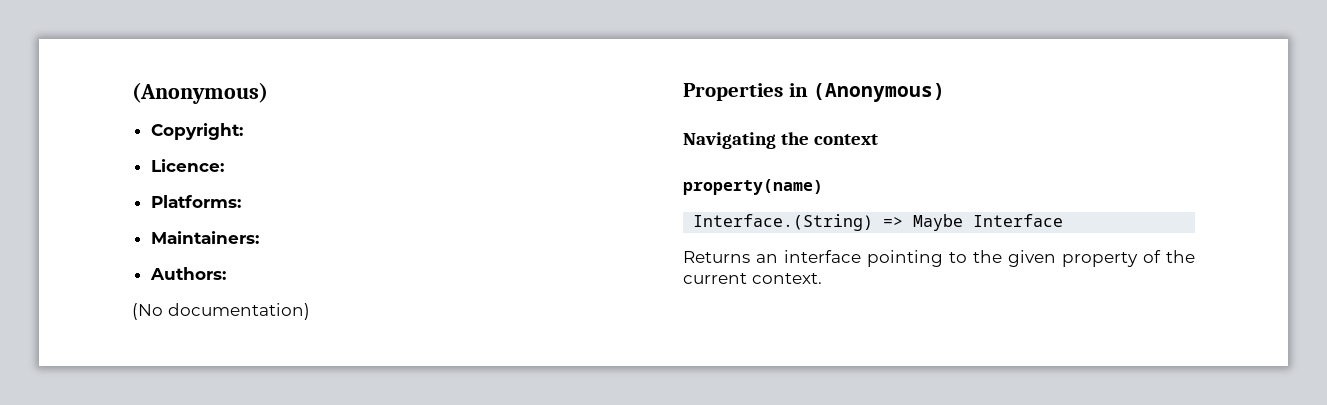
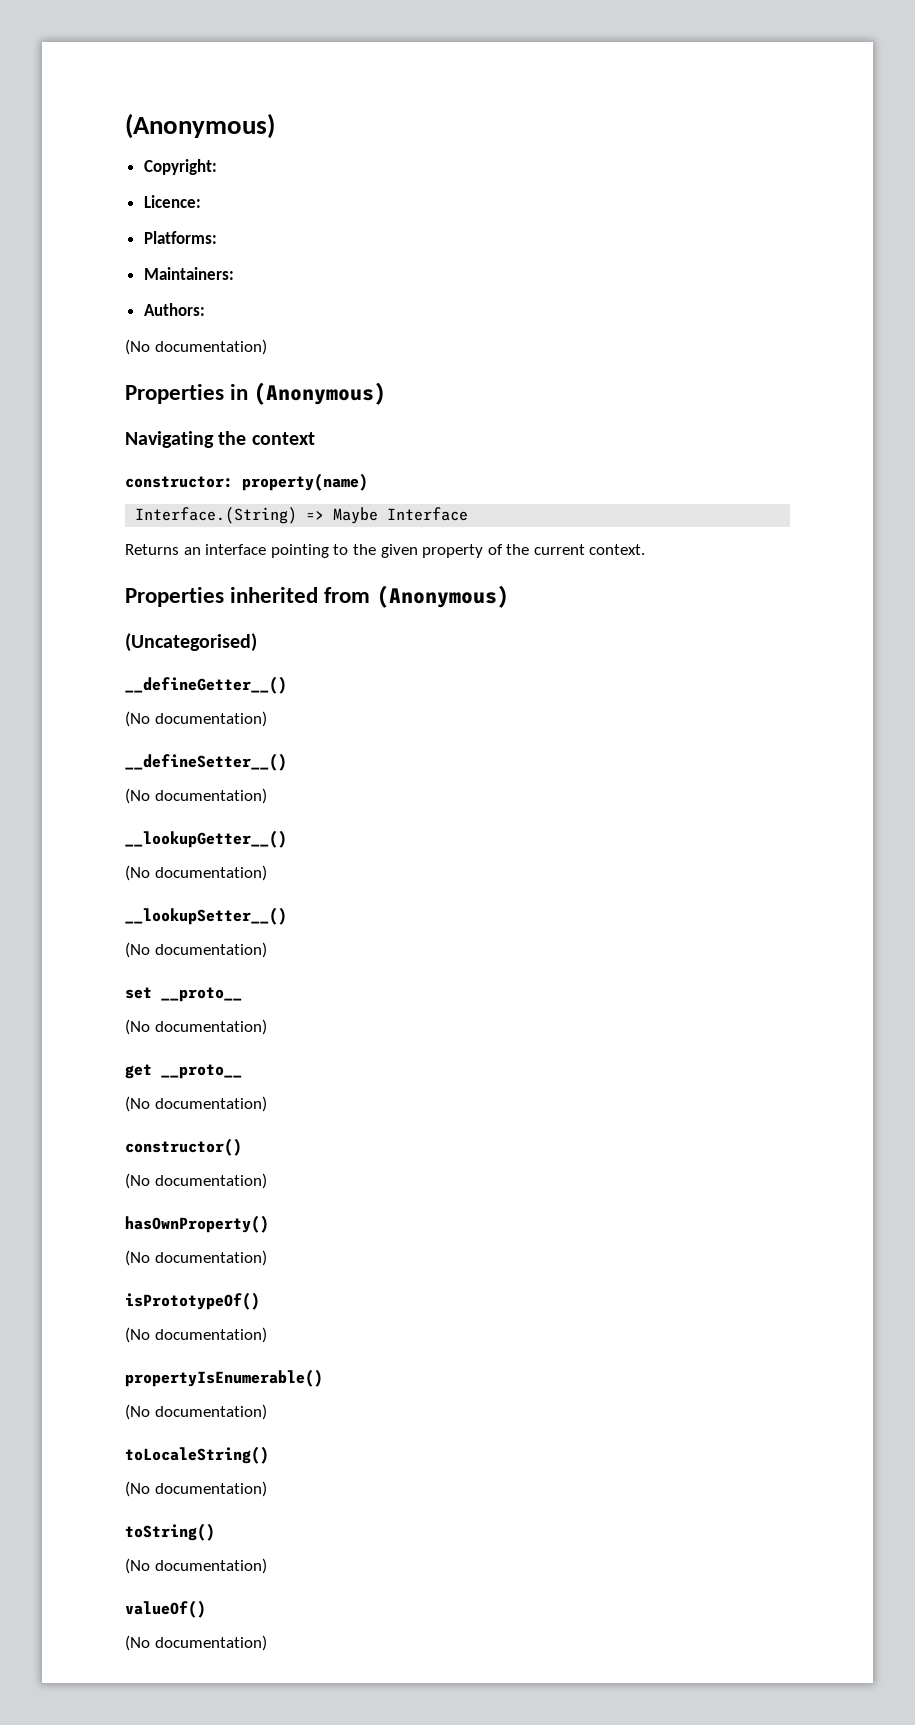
(879, 139) none -> [125,476,233,488] constructor:
(822, 278) none -> [125,585,509,608] [125,633,257,652] [125,676,287,694] [125,711,267,727] [125,753,287,771] [125,788,267,804] [125,830,287,848] [125,865,267,881] [125,907,287,925] [125,942,267,958] [125,987,242,1002] [125,1019,267,1035] [125,1064,242,1079] [125,1096,267,1112] [125,1138,242,1156] [125,1173,267,1189] [125,1215,269,1233] [125,1250,267,1266] [125,1292,260,1310] [125,1327,267,1343] [125,1369,323,1387] [125,1404,267,1420] [125,1446,269,1464] [125,1481,267,1497] [125,1523,215,1541] [125,1558,267,1574] [125,1600,206,1618] [125,1635,267,1651] // Properties inherited from (Anonymous) // (Uncategorised) // __defineGetter__() // (No documentation) // __defineSetter__() // (No documentation) // __lookupGetter__() // (No documentation) // __lookupSetter__() // (No documentation) // set __proto__ // (No documentation) // get __proto__ // (No documentation) // constructor() // (No documentation) // hasOwnProperty() // (No documentation) // isPrototypeOf() // (No documentation) // propertyIsEnumerable() // (No documentation) // toLocaleString() // (No documentation) // toString() // (No documentation) // valueOf() // (No documentation)

